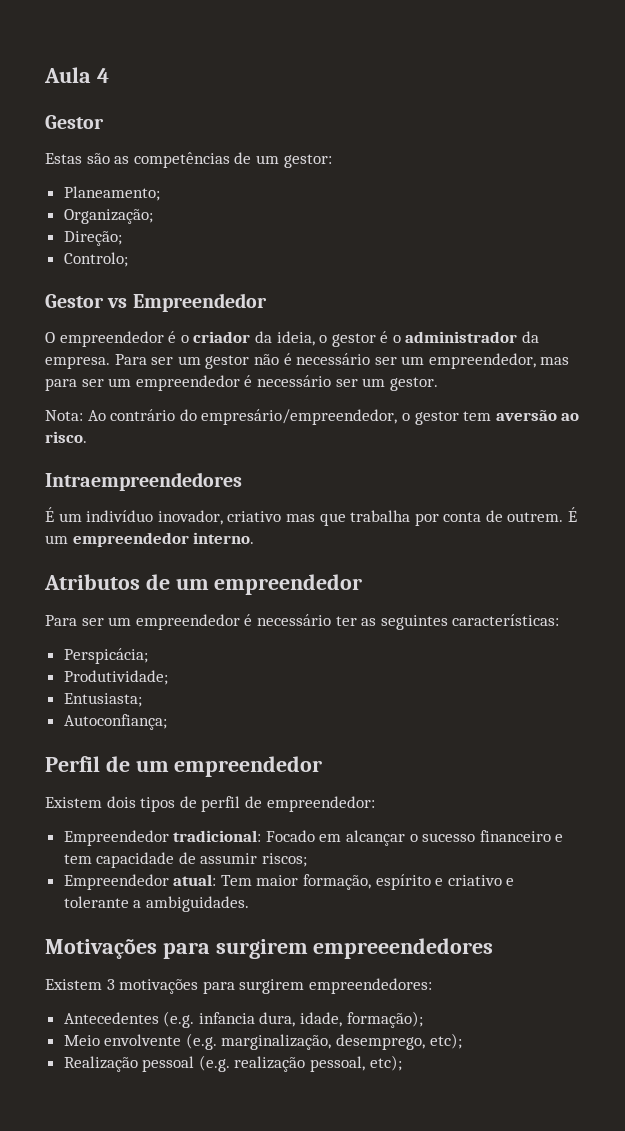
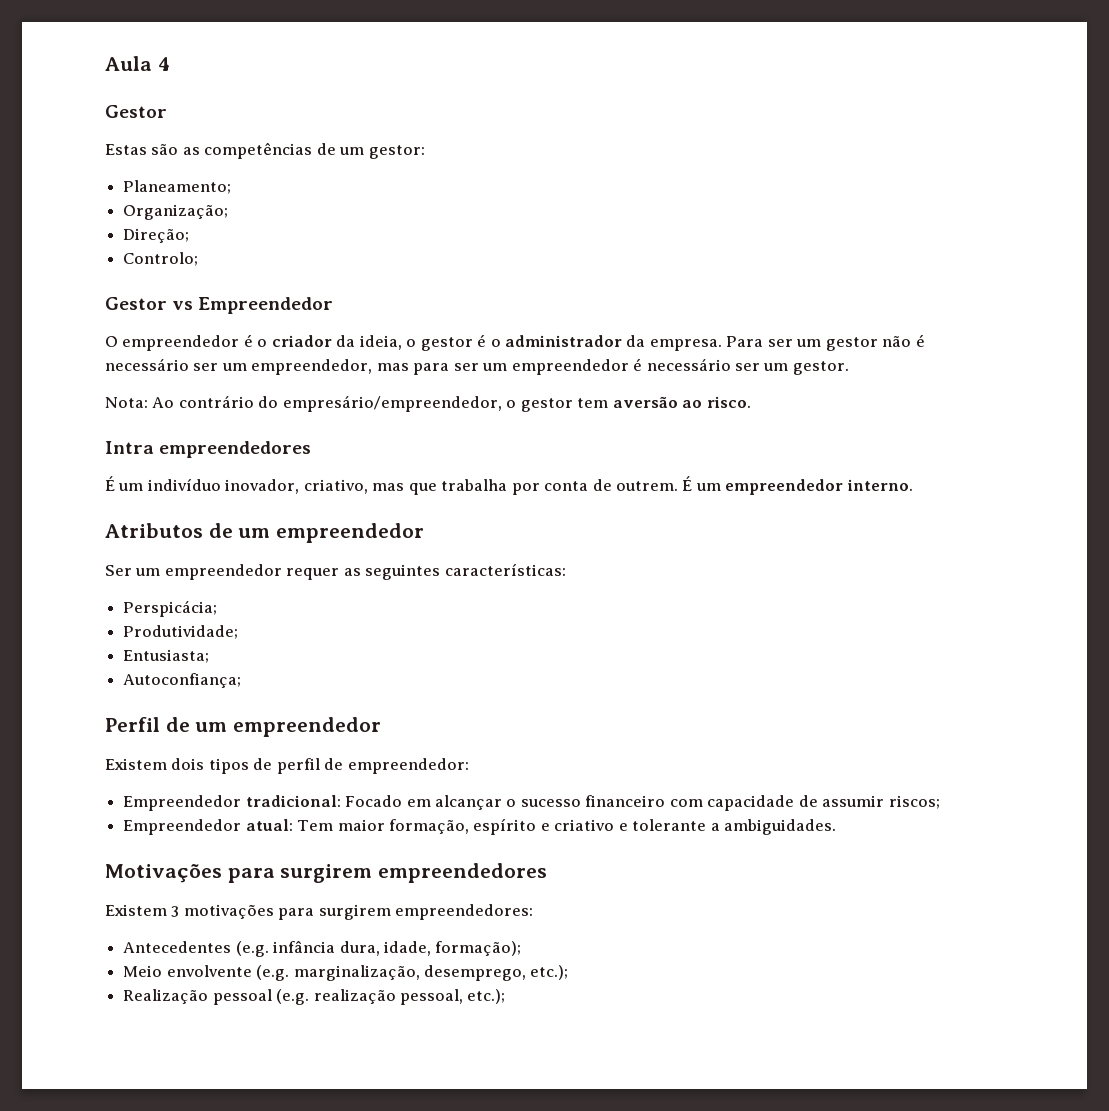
[45,472,242,491] Intraempreendedores -> [105,441,312,458] Intra empreendedores
[227,511,282,522] criativo -> [303,479,368,494] criativo,
[45,614,357,630] Para ser um empreendedor é necessário ter -> [105,564,340,580] Ser um empreendedor requer
[555,834,564,842] [63,854,92,864] e tem -> [669,799,703,807] com
[313,938,494,959] empreeendedores -> [378,863,548,883] empreendedores
[198,1012,255,1024] infancia -> [273,940,336,953] infância
[429,1033,462,1049] etc); -> [530,965,569,980] etc.);
[369,1055,402,1071] etc); -> [467,989,506,1004] etc.);

